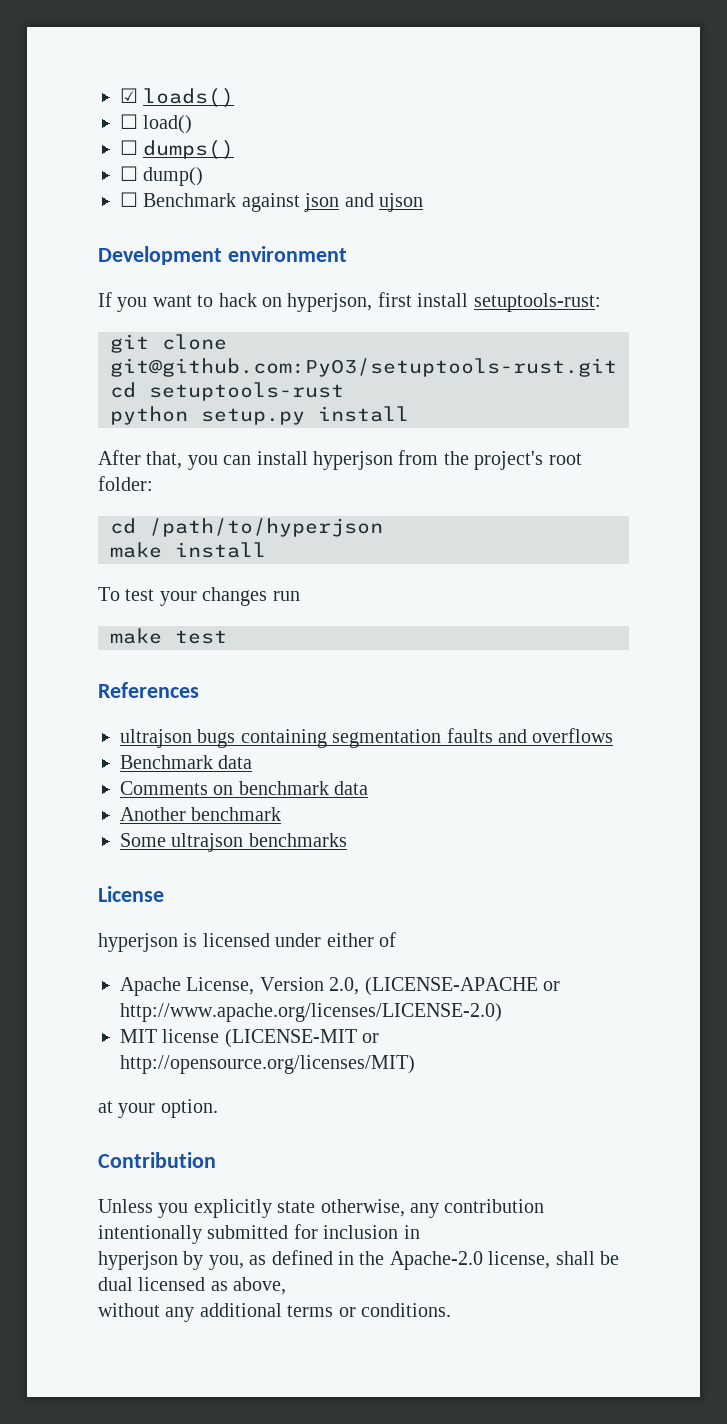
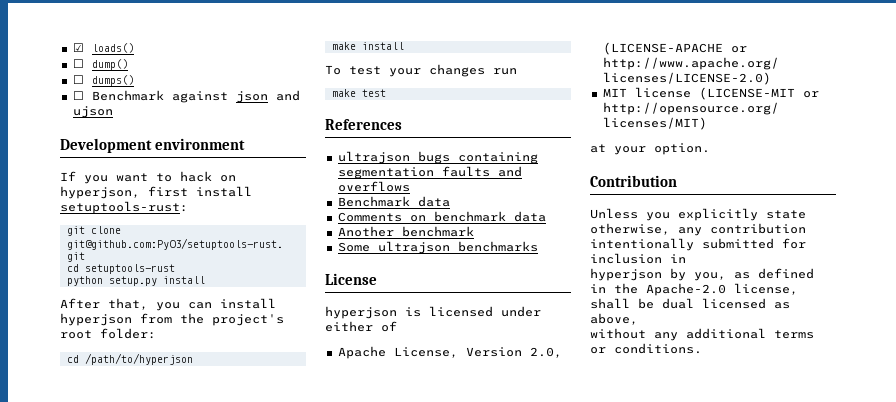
[143,115,193,134] load() -> [91,59,128,70] dump()
[120,166,204,186] // ☐ dump() -> (134, 80) none

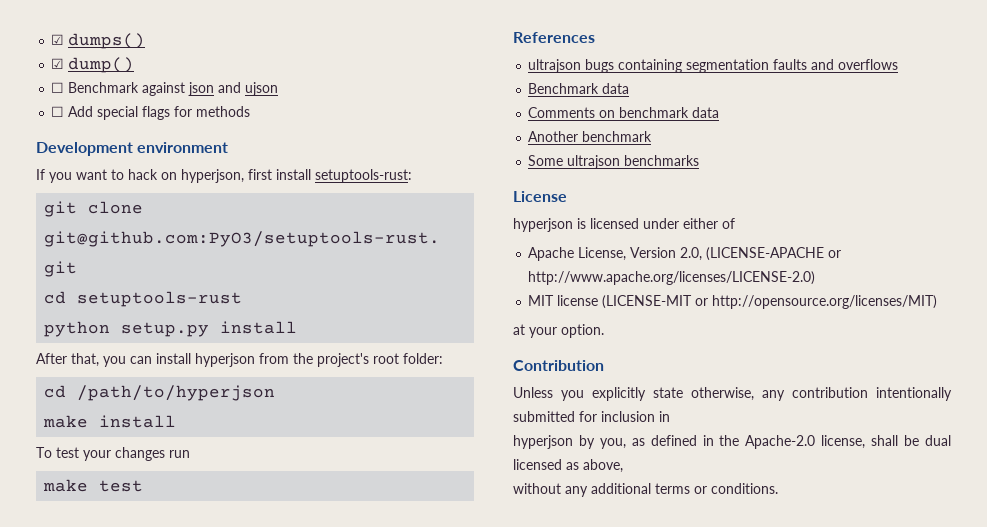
[72,43,134,53] [72,59,84,68] ☑ loads() // ☐ -> [51,33,146,49] [51,58,65,69] ☑ dumps() // ☑
[72,75,134,86] // ☐ dumps() -> (135, 65) none
(113, 112) none -> [51,106,251,120] // ☐ Add special flags for methods

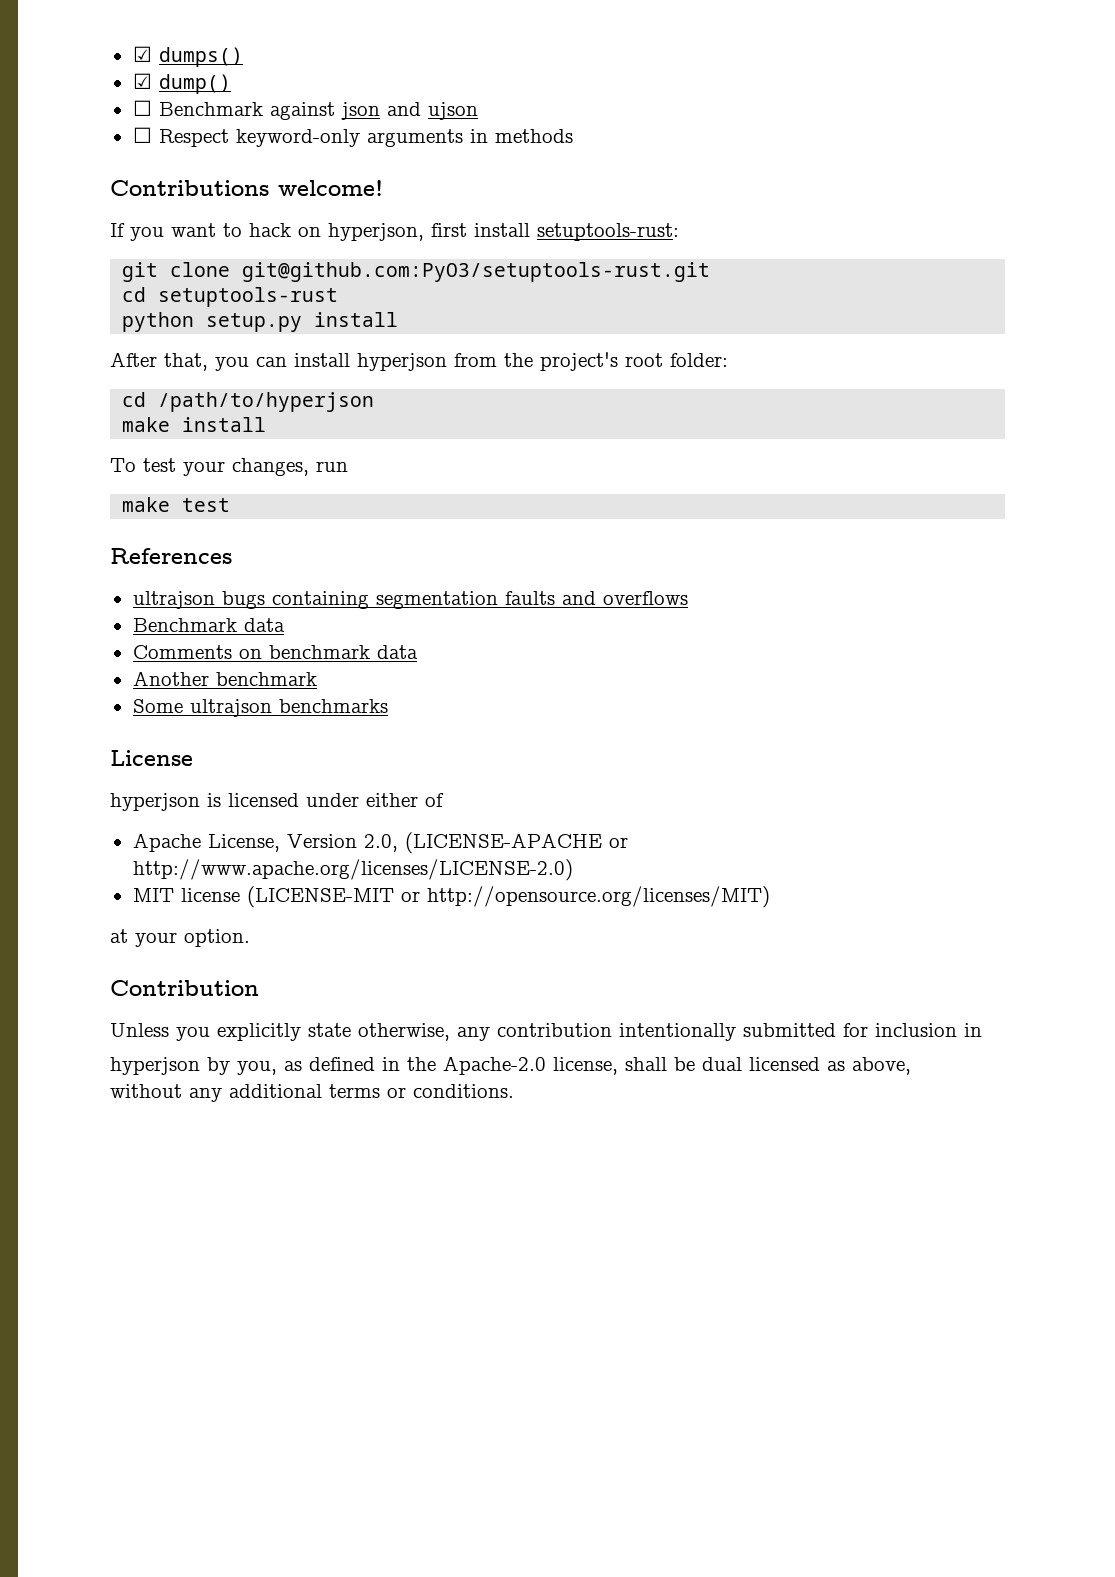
[68,106,193,120] Add special flags for -> [158,129,488,147] Respect keyword-only arguments in
[36,142,229,156] Development environment -> [110,180,383,196] Contributions welcome!
[115,447,165,461] changes -> [232,458,309,476] changes,

